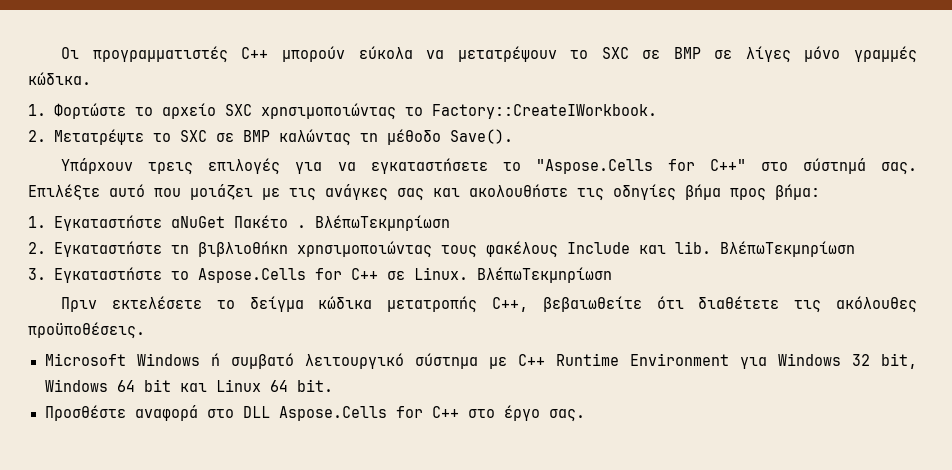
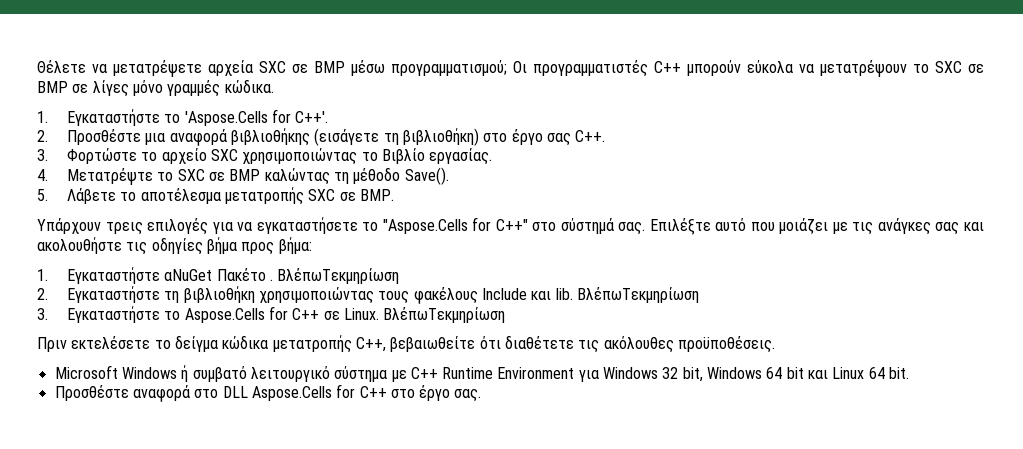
(61, 53) none -> [37,60,507,77] Θέλετε να μετατρέψετε αρχεία SXC σε BMP μέσω προγραμματισμού;
(46, 110) none -> [67,109,329,126] [37,128,606,146] [37,149,48,161] Εγκαταστήστε το 'Aspose.Cells for C++'. // 2. Προσθέστε μια αναφορά βιβλιοθήκης (εισάγετε τη βιβλιοθήκη) στο έργο σας C++. // 3.
[431,104,657,119] [28,130,46,142] Factory::CreateIWorkbook. // 2. -> [382,148,493,165] [37,169,48,181] Βιβλίο εργασίας. // 4.
(513, 136) none -> [37,187,395,205] // 5. Λάβετε το αποτέλεσμα μετατροπής SXC σε BMP.

